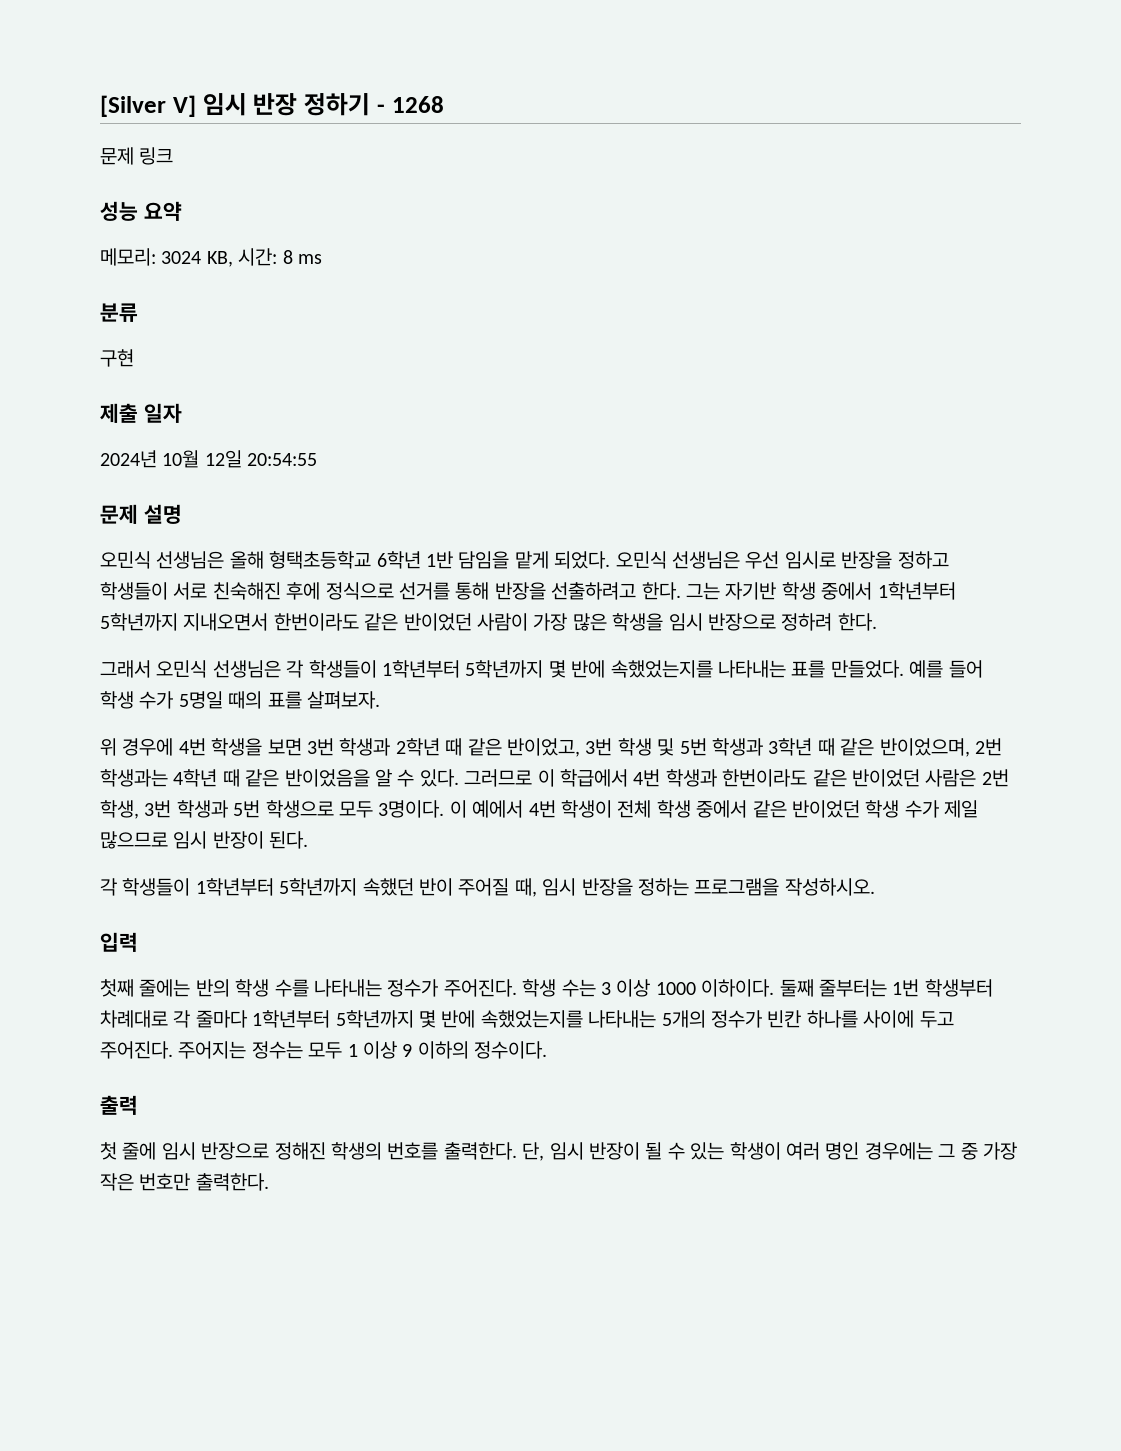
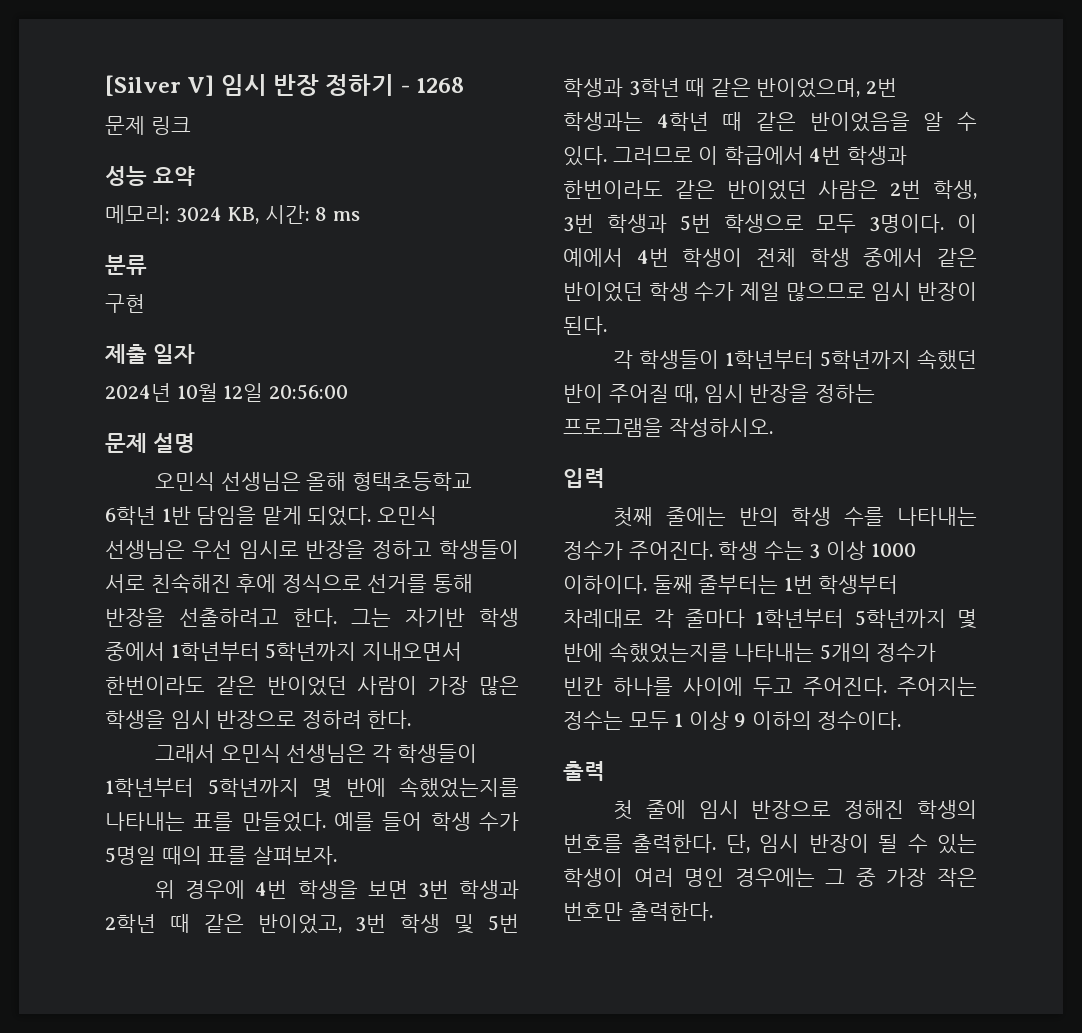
[247,453,318,466] 20:54:55 -> [268,384,348,400] 20:56:00

